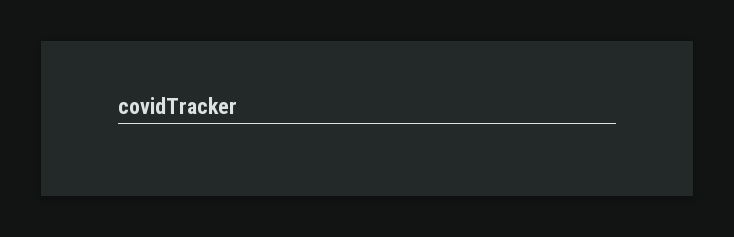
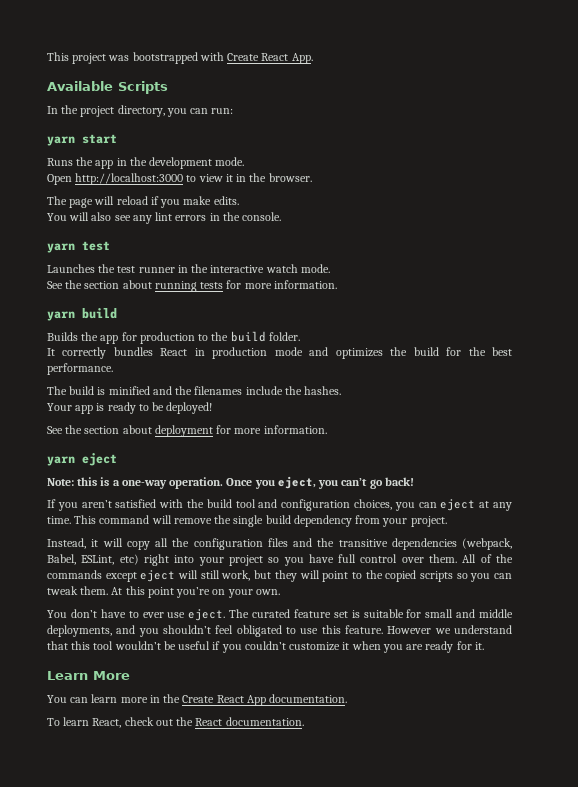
[118,97,237,114] covidTracker -> [47,52,313,64] [47,81,168,94] [47,105,234,117] [47,134,117,146] [47,157,245,169] [47,173,312,185] [47,196,239,208] [47,212,282,224] [47,241,110,253] [47,264,330,273] [47,280,337,292] [47,308,117,321] [47,331,300,344] [47,347,512,359] [47,363,113,375] [47,386,342,395] [47,402,213,414] [47,425,327,437] [47,453,117,466] [47,476,414,489] [47,499,513,511] [47,515,447,527] [47,538,512,550] [47,554,513,566] [47,570,512,582] [47,586,280,598] [47,609,513,621] [47,625,512,637] [47,641,484,653] [47,671,130,680] [47,694,348,706] [47,717,304,728] This project was bootstrapped with Create React App. // Available Scripts // In the project directory, you can run: // yarn start // Runs the app in the development mode. // Open http://localhost:3000 to view it in the browser. // The page will reload if you make edits. // You will also see any lint errors in the console. // yarn test // Launches the test runner in the interactive watch mode. // See the section about running tests for more information. // yarn build // Builds the app for production to the build folder. // It correctly bundles React in production mode and optimizes the build for the best performance. // The build is minified and the filenames include the hashes. // Your app is ready to be deployed! // See the section about deployment for more information. // yarn eject // Note: this is a one-way operation. Once you eject, you can’t go back! // If you aren’t satisfied with the build tool and configuration choices, you can eject at any time. This command will remove the single build dependency from your project. // Instead, it will copy all the configuration files and the transitive dependencies (webpack, Babel, ESLint, etc) right into your project so you have full control over them. All of the commands except eject will still work, but they will point to the copied scripts so you can tweak them. At this point you’re on your own. // You don’t have to ever use eject. The curated feature set is suitable for small and middle deployments, and you shouldn’t feel obligated to use this feature. However we understand that this tool wouldn’t be useful if you couldn’t customize it when you are ready for it. // Learn More // You can learn more in the Create React App documentation. // To learn React, check out the React documentation.

